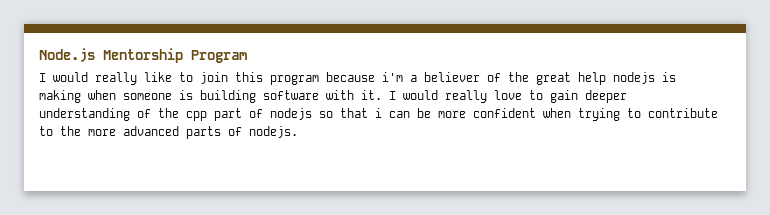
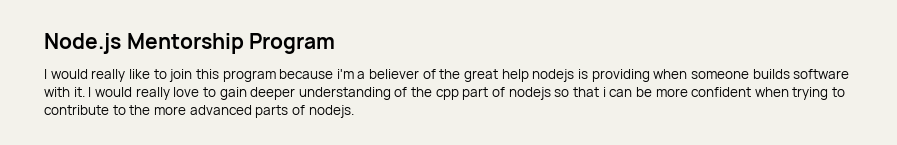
[39,90,81,103] making -> [591,69,650,82] providing
[179,90,256,103] is building -> [752,69,790,79] builds

